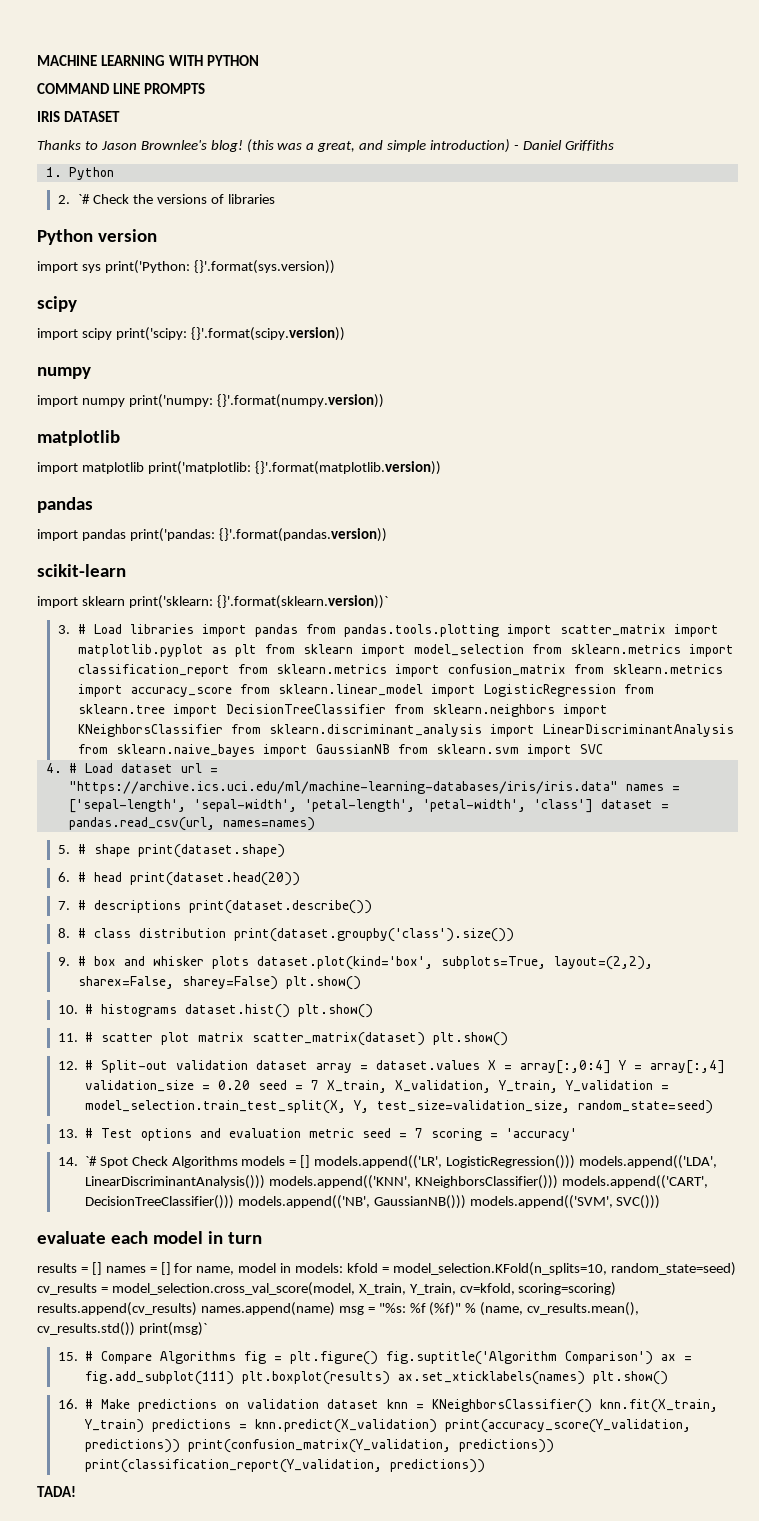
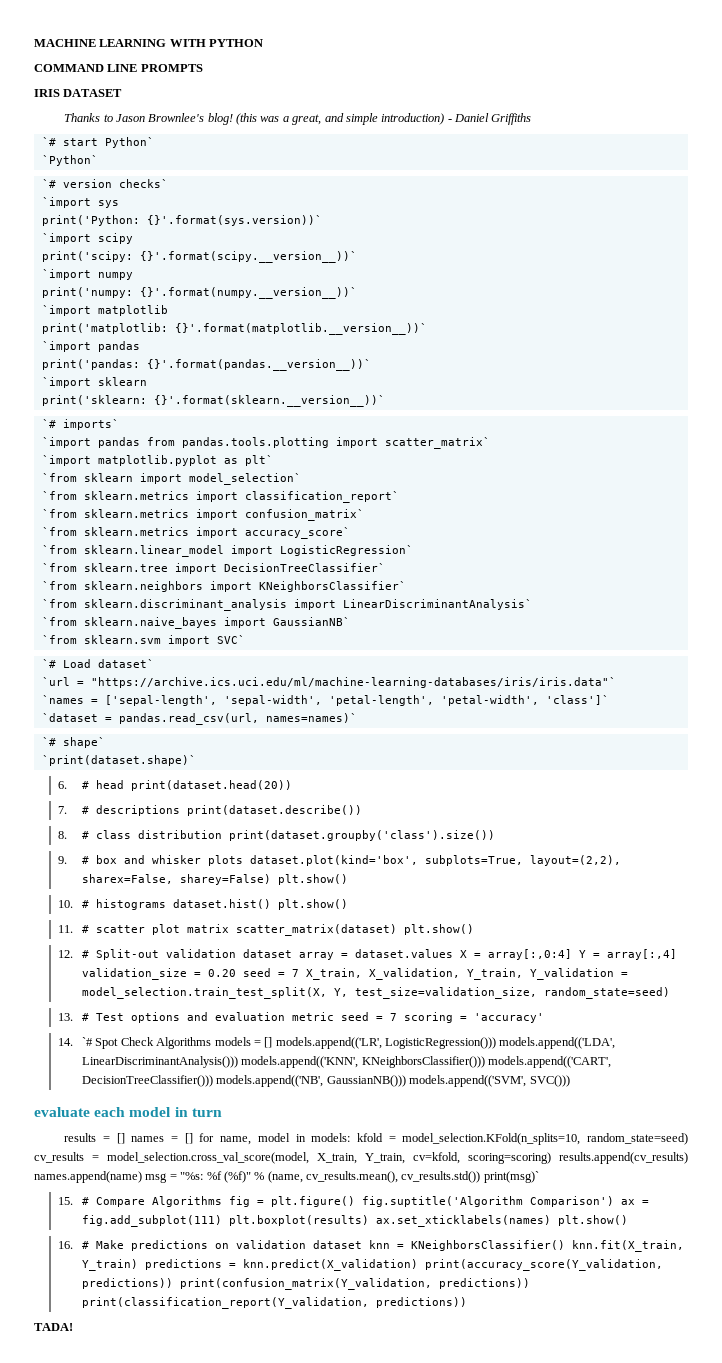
[45,167,114,180] [57,194,275,204] [37,229,157,245] [37,260,335,274] [37,296,77,312] [37,327,345,341] [37,367,91,379] [37,394,384,408] [37,430,120,446] [37,461,441,475] [37,497,93,513] [37,528,387,542] [37,564,126,577] [37,595,388,609] [57,624,720,637] [78,644,735,657] [78,664,724,677] [78,684,655,697] [78,704,609,717] [78,724,735,737] [78,744,604,757] [45,763,218,773] [68,781,664,794] 1. Python // 2. `# Check the versions of libraries // Python version // import sys print('Python: {}'.format(sys.version)) // scipy // import scipy print('scipy: {}'.format(scipy.version)) // numpy // import numpy print('numpy: {}'.format(numpy.version)) // matplotlib // import matplotlib print('matplotlib: {}'.format(matplotlib.version)) // pandas // import pandas print('pandas: {}'.format(pandas.version)) // scikit-learn // import sklearn print('sklearn: {}'.format(sklearn.version))` // 3. # Load libraries import pandas from pandas.tools.plotting import scatter_matrix import matplotlib.pyplot as plt from sklearn import model_selection from sklearn.metrics import classification_report from sklearn.metrics import confusion_matrix from sklearn.metrics import accuracy_score from sklearn.linear_model import LogisticRegression from sklearn.tree import DecisionTreeClassifier from sklearn.neighbors import KNeighborsClassifier from sklearn.discriminant_analysis import LinearDiscriminantAnalysis from sklearn.naive_bayes import GaussianNB from sklearn.svm import SVC // 4. # Load dataset url = "https://archive.ics.uci.edu/ml/machine-learning-databases/iris/iris.data" names -> [41,137,154,148] [41,155,98,166] [41,179,168,188] [41,197,119,208] [41,215,322,226] [41,233,133,244] [41,251,357,263] [41,269,133,280] [41,287,357,299] [41,305,168,316] [41,323,427,335] [41,341,140,352] [41,359,371,371] [41,377,147,388] [41,395,385,407] [41,419,119,430] [41,437,490,449] [41,455,273,466] [41,473,301,485] [41,491,399,503] [41,509,364,521] [41,527,350,539] [41,545,413,557] [41,563,385,574] [41,581,406,592] [41,599,532,611] [41,617,350,629] [41,635,245,646] [41,659,154,668] [41,677,616,688] [41,695,84,704] `# start Python` // `Python` // `# version checks` // `import sys // print('Python: {}'.format(sys.version))` // `import scipy // print('scipy: {}'.format(scipy.__version__))` // `import numpy // print('numpy: {}'.format(numpy.__version__))` // `import matplotlib // print('matplotlib: {}'.format(matplotlib.__version__))` // `import pandas // print('pandas: {}'.format(pandas.__version__))` // `import sklearn // print('sklearn: {}'.format(sklearn.__version__))` // `# imports` // `import pandas from pandas.tools.plotting import scatter_matrix` // `import matplotlib.pyplot as plt` // `from sklearn import model_selection` // `from sklearn.metrics import classification_report` // `from sklearn.metrics import confusion_matrix` // `from sklearn.metrics import accuracy_score` // `from sklearn.linear_model import LogisticRegression` // `from sklearn.tree import DecisionTreeClassifier` // `from sklearn.neighbors import KNeighborsClassifier` // `from sklearn.discriminant_analysis import LinearDiscriminantAnalysis` // `from sklearn.naive_bayes import GaussianNB` // `from sklearn.svm import SVC` // `# Load dataset` // `url = "https://archive.ics.uci.edu/ml/machine-learning-databases/iris/iris.data"` // `names
[533,799,669,813] [68,817,315,831] [57,844,286,858] 'class'] dataset = pandas.read_csv(url, names=names) // 5. # shape print(dataset.shape) -> [545,695,609,705] [41,713,357,725] [41,737,105,748] [41,755,196,766] 'class']` // `dataset = pandas.read_csv(url, names=names)` // `# shape` // `print(dataset.shape)`

